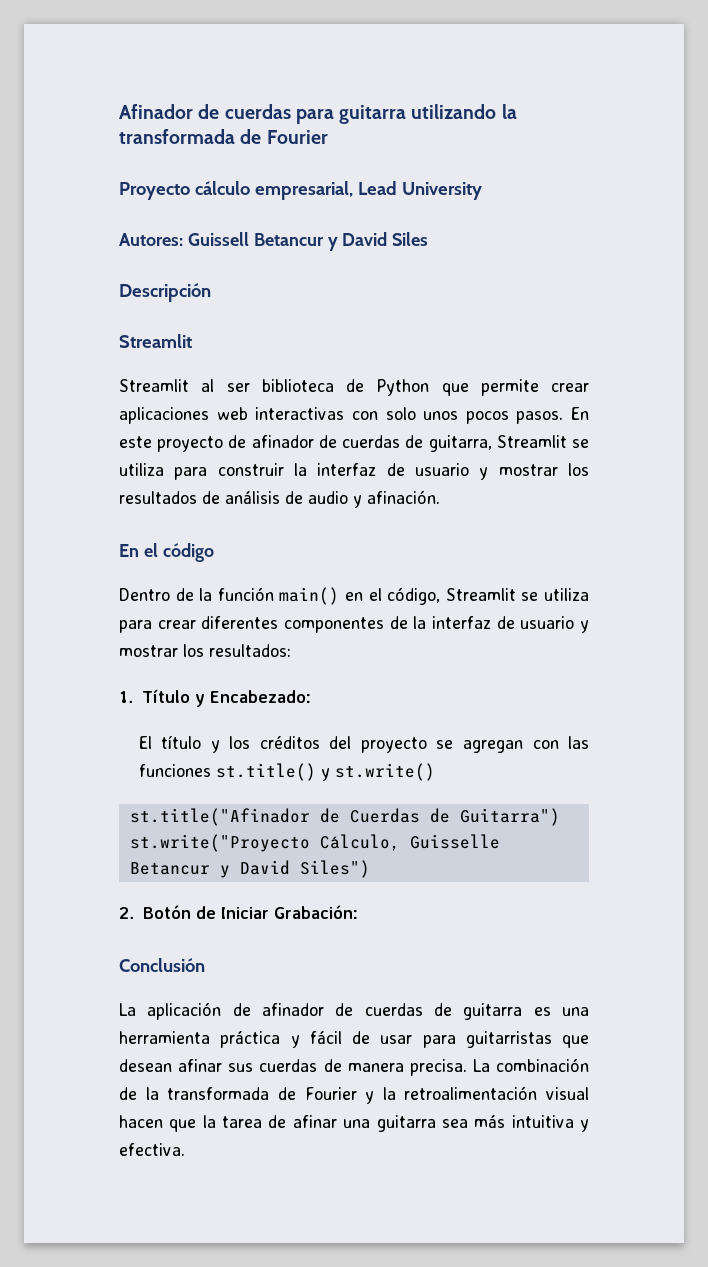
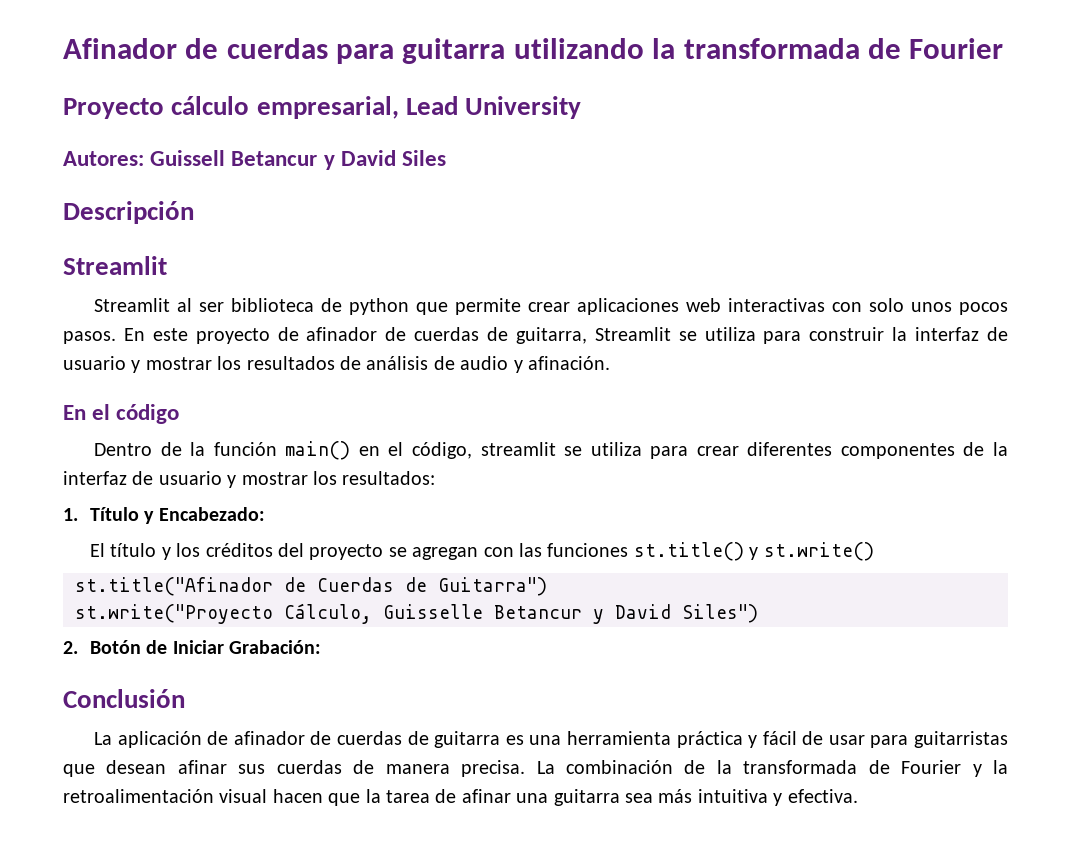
[376,379,430,396] Python -> [349,298,410,315] python
[445,588,516,601] Streamlit -> [480,442,556,456] streamlit

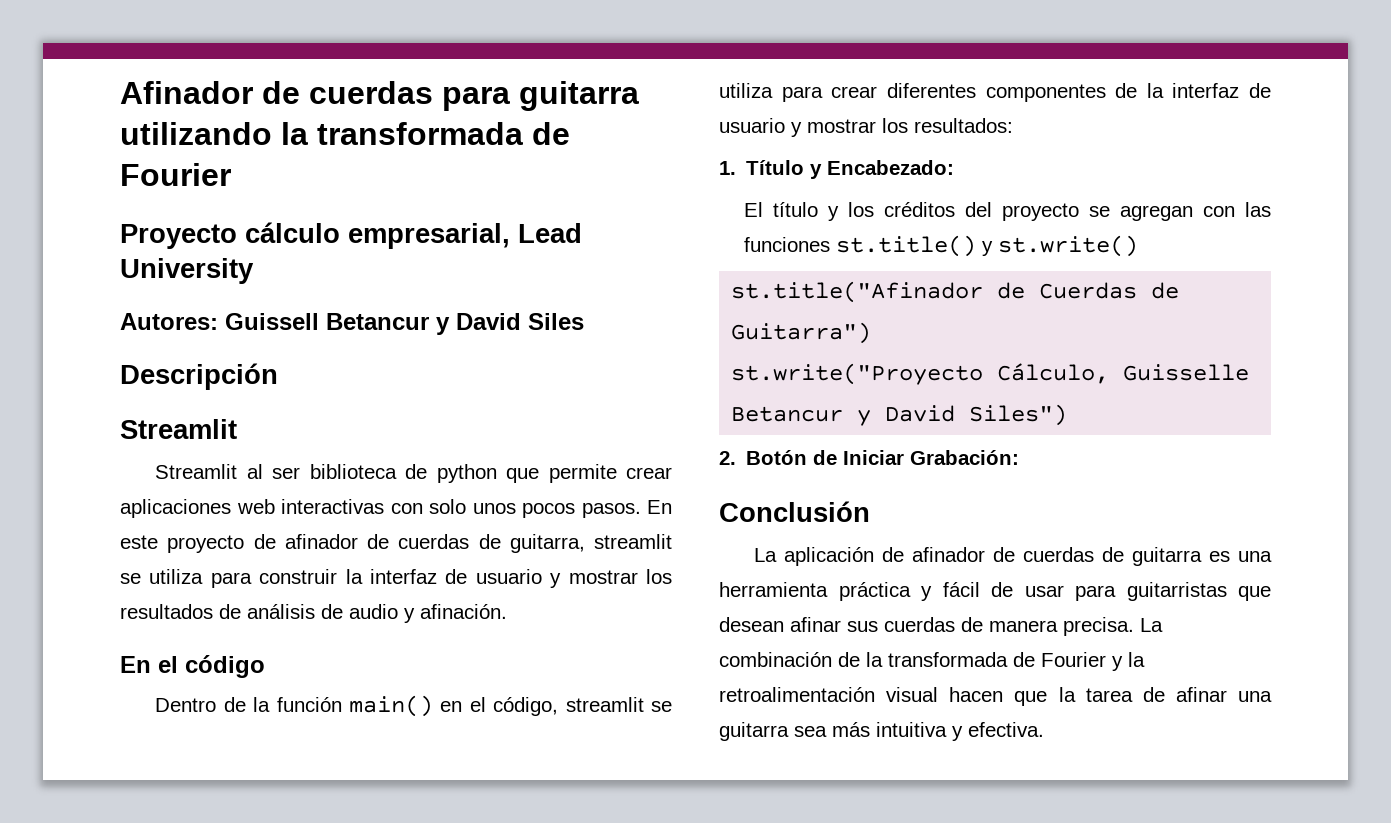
[594,327,671,341] Streamlit -> [594,534,672,549] streamlit

